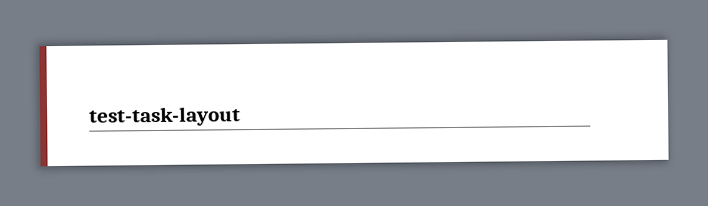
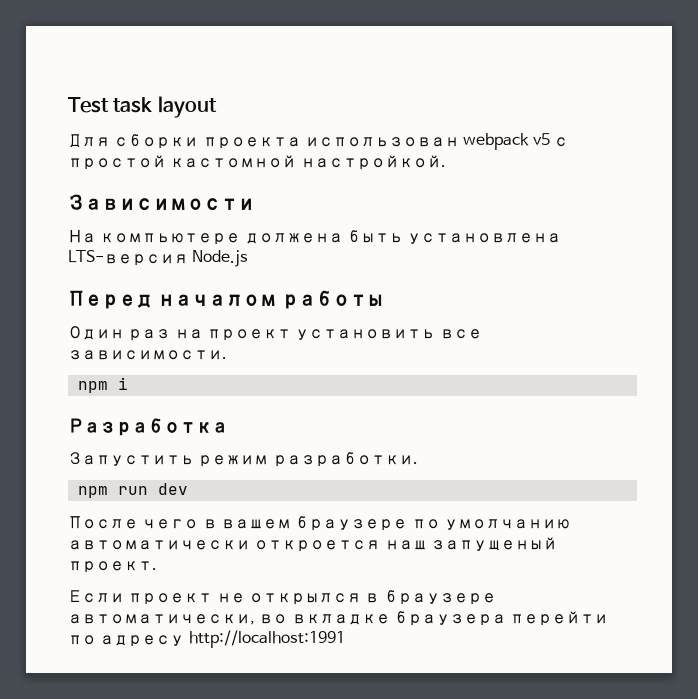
[89,106,241,127] test-task-layout -> [68,96,217,118] [68,133,568,150] [68,155,446,170] [68,194,255,211] [68,229,562,245] [68,250,249,267] [68,290,384,309] [68,326,482,341] [68,350,227,360] [77,377,128,393] [68,418,228,436] [68,452,418,467] [77,483,188,498] [68,516,570,531] [68,537,557,552] [68,561,157,573] [68,590,496,605] [68,611,609,626] [68,630,345,648] Test task layout // Для сборки проекта использован webpack v5 с простой кастомной настройкой. // Зависимости // На компьютере должена быть установлена LTS-версия Node.js // Перед началом работы // Один раз на проект установить все зависимости. // npm i // Разработка // Запустить режим разработки. // npm run dev // После чего в вашем браузере по умолчанию автоматически откроется наш запущеный проект. // Если проект не открылся в браузере автоматически, во вкладке браузера перейти по адресу http://localhost:1991

